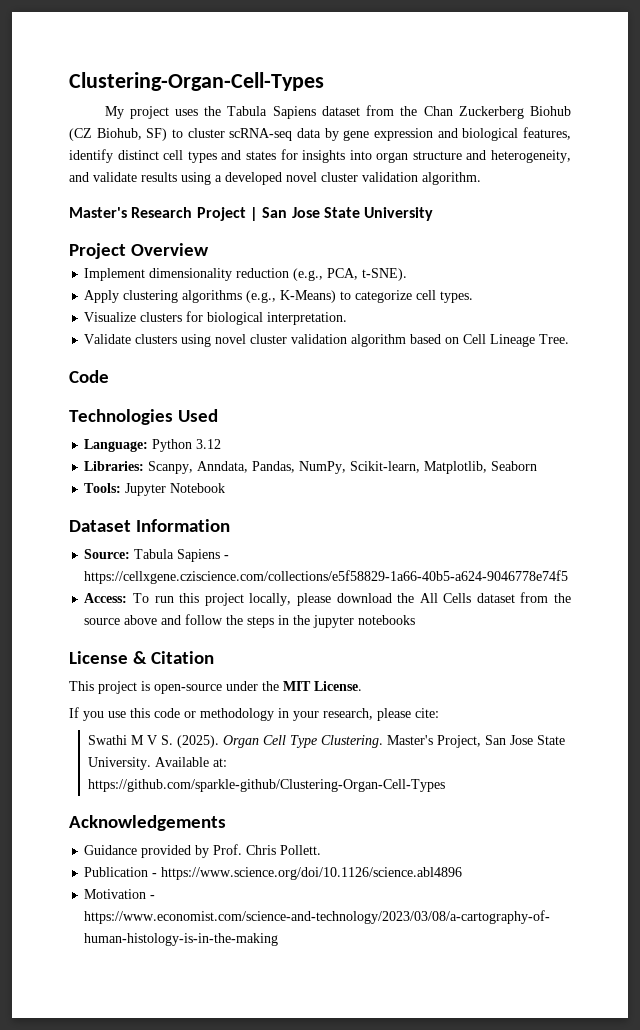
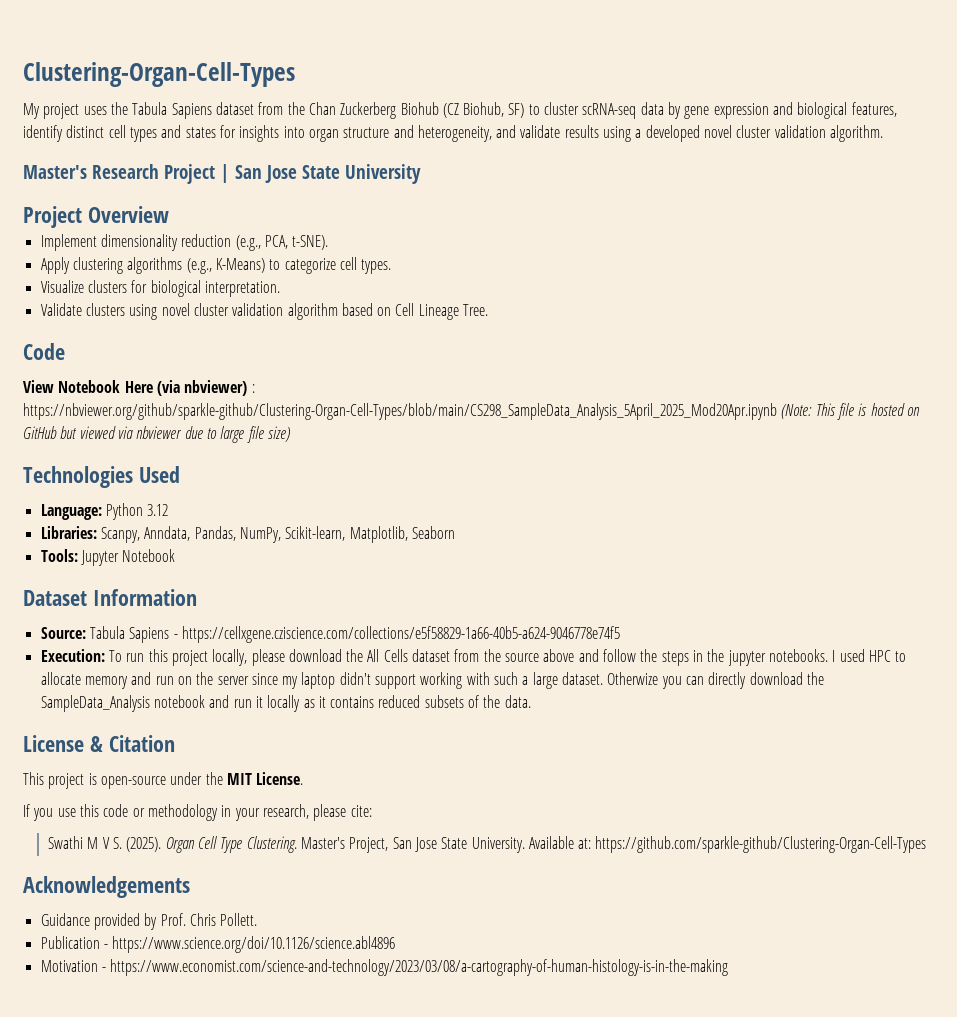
(109, 376) none -> [23,380,255,396] [23,403,920,420] [23,426,290,443] // View Notebook Here (via nbviewer) : https://nbviewer.org/github/sparkle-github/Clustering-Organ-Cell-Types/blob/main/CS298_SampleData_Analysis_5April_2025_Mod20Apr.ipynb (Note: This file is hosted on GitHub but viewed via nbviewer due to large file size)
[84,593,128,603] Access: -> [40,649,105,662] Execution:
[358,615,416,625] notebooks -> [768,649,907,662] [40,672,824,689] [40,695,531,712] notebooks. I used HPC to allocate memory and run on the server since my laptop didn't support working with such a large dataset. Otherwize you can directly download the SampleData_Analysis notebook and run it locally as it contains reduced subsets of the data.

